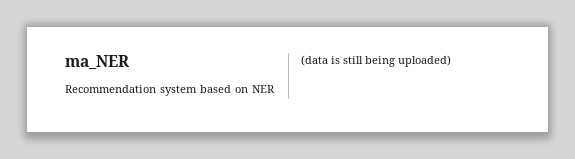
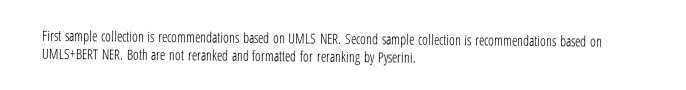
[65,55,130,70] [65,85,275,96] [301,55,451,67] ma_NER // Recommendation system based on NER (data is still being uploaded) -> [42,30,603,48] [41,48,416,66] First sample collection is recommendations based on UMLS NER. Second sample collection is recommendations based on UMLS+BERT NER. Both are not reranked and formatted for reranking by Pyserini.

